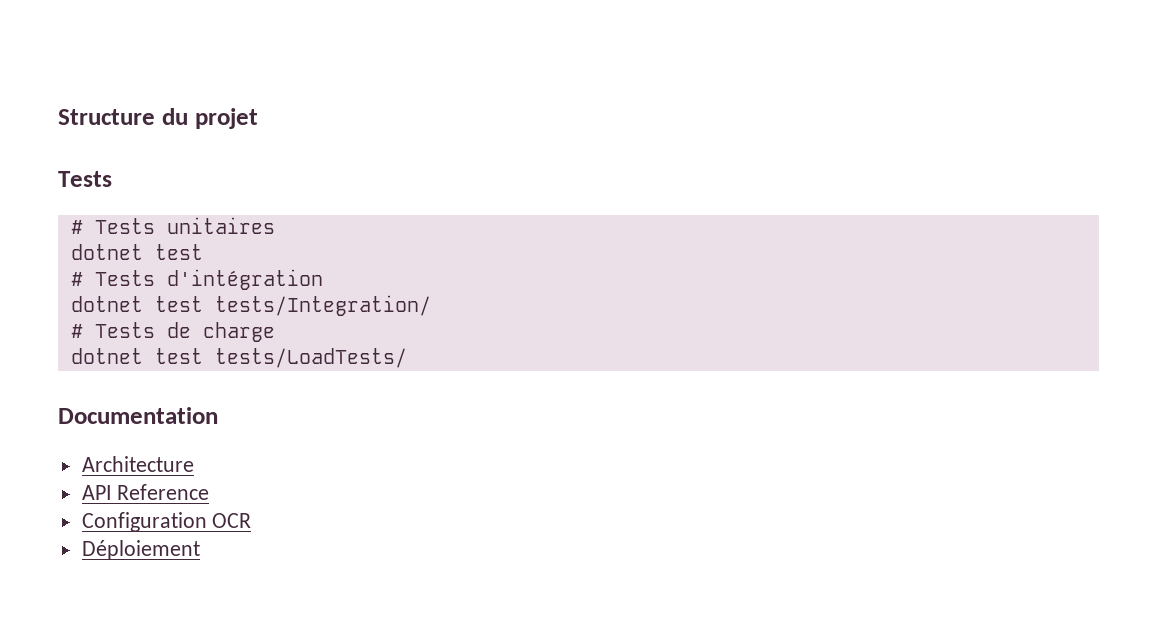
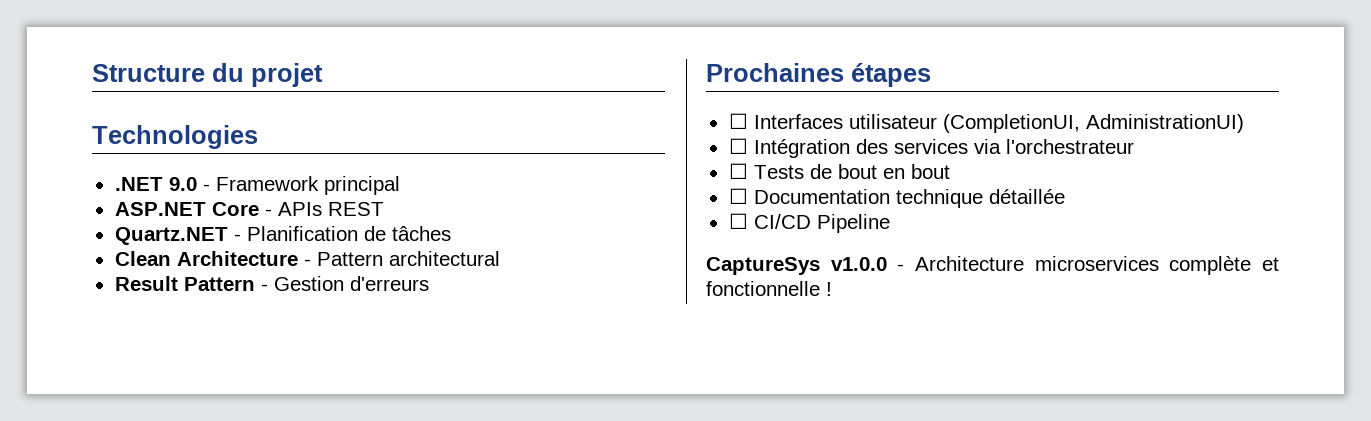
[58,171,112,187] [70,217,275,234] [70,244,203,260] [70,269,323,290] [70,295,431,316] [70,322,275,342] [70,348,407,368] [58,407,218,424] [81,456,194,472] [81,484,210,500] [81,512,252,532] [81,540,200,560] Tests // # Tests unitaires // dotnet test // # Tests d'intégration // dotnet test tests/Integration/ // # Tests de charge // dotnet test tests/LoadTests/ // Documentation // Architecture // API Reference // Configuration OCR // Déploiement -> [92,125,258,149] [114,176,400,195] [114,202,384,216] [114,226,451,245] [114,251,500,266] [114,276,429,291] [706,63,931,87] [728,113,1244,133] [728,138,1134,158] [728,163,950,179] [728,188,1065,208] [728,213,890,233] [706,256,1279,275] [706,281,832,296] Technologies // .NET 9.0 - Framework principal // ASP.NET Core - APIs REST // Quartz.NET - Planification de tâches // Clean Architecture - Pattern architectural // Result Pattern - Gestion d'erreurs // Prochaines étapes // ☐ Interfaces utilisateur (CompletionUI, AdministrationUI) // ☐ Intégration des services via l'orchestrateur // ☐ Tests de bout en bout // ☐ Documentation technique détaillée // ☐ CI/CD Pipeline // CaptureSys v1.0.0 - Architecture microservices complète et fonctionnelle !

